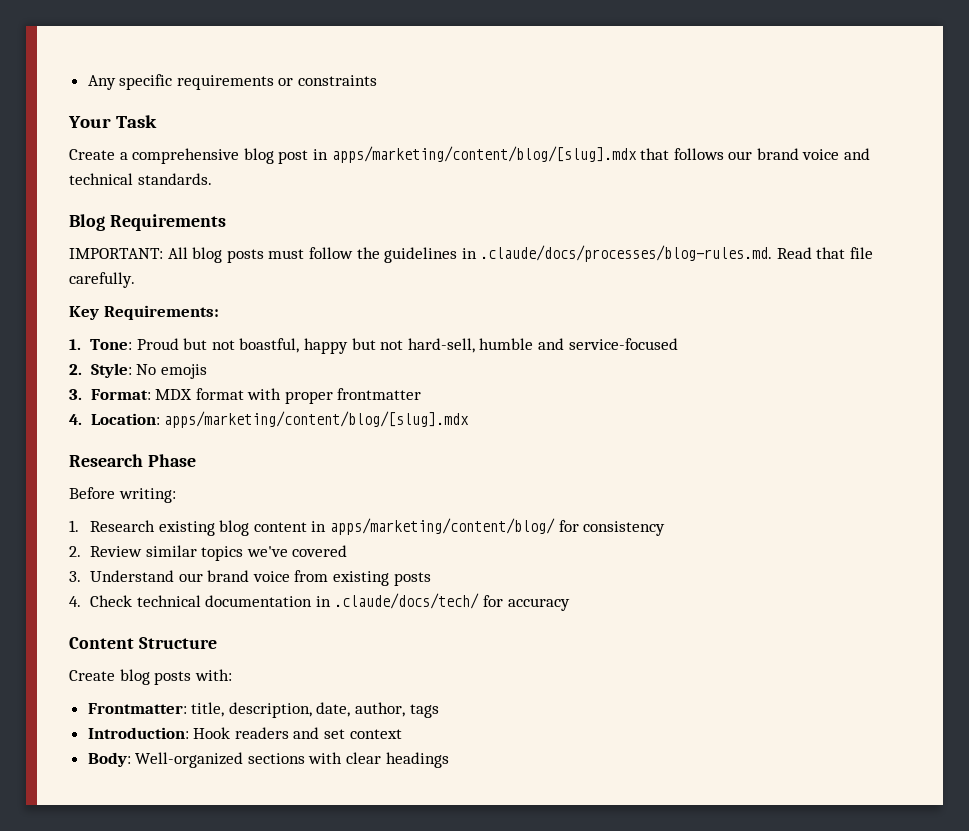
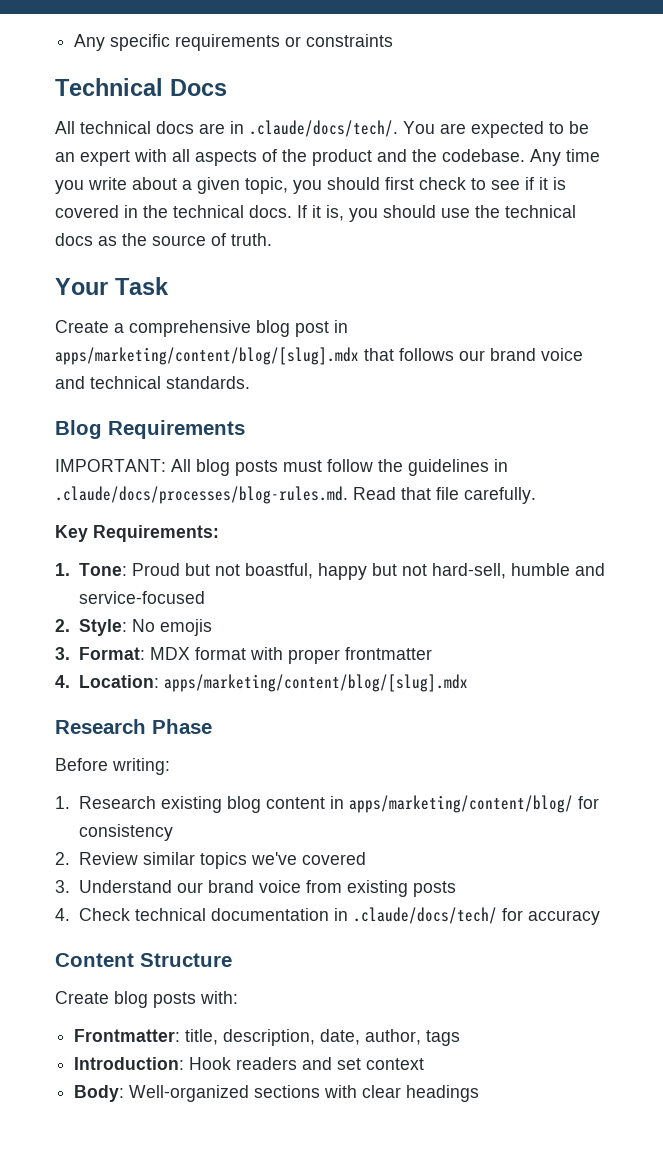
(378, 80) none -> [55,78,227,96] [55,120,589,138] [55,149,600,166] [55,177,566,194] [55,205,576,222] [55,233,272,246] // Technical Docs // All technical docs are in .claude/docs/tech/. You are expected to be an expert with all aspects of the product and the codebase. Any time you write about a given topic, you should first check to see if it is covered in the technical docs. If it is, you should use the technical docs as the source of truth.

